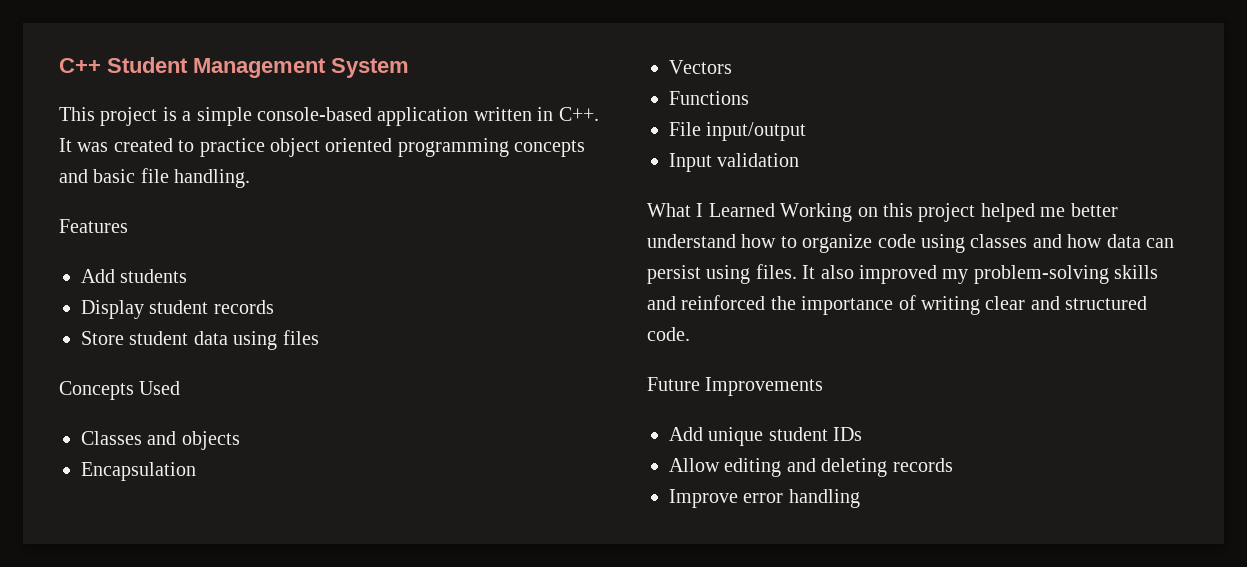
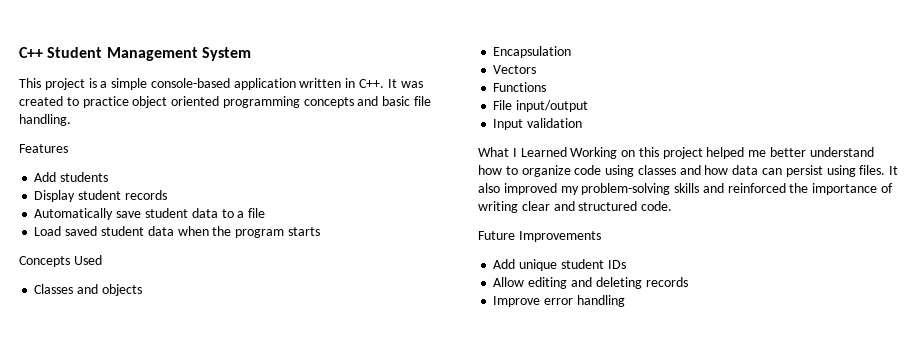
[81,330,319,350] Store student data using files -> [34,208,266,220] [34,226,320,238] Automatically save student data to a file // Load saved student data when the program starts

